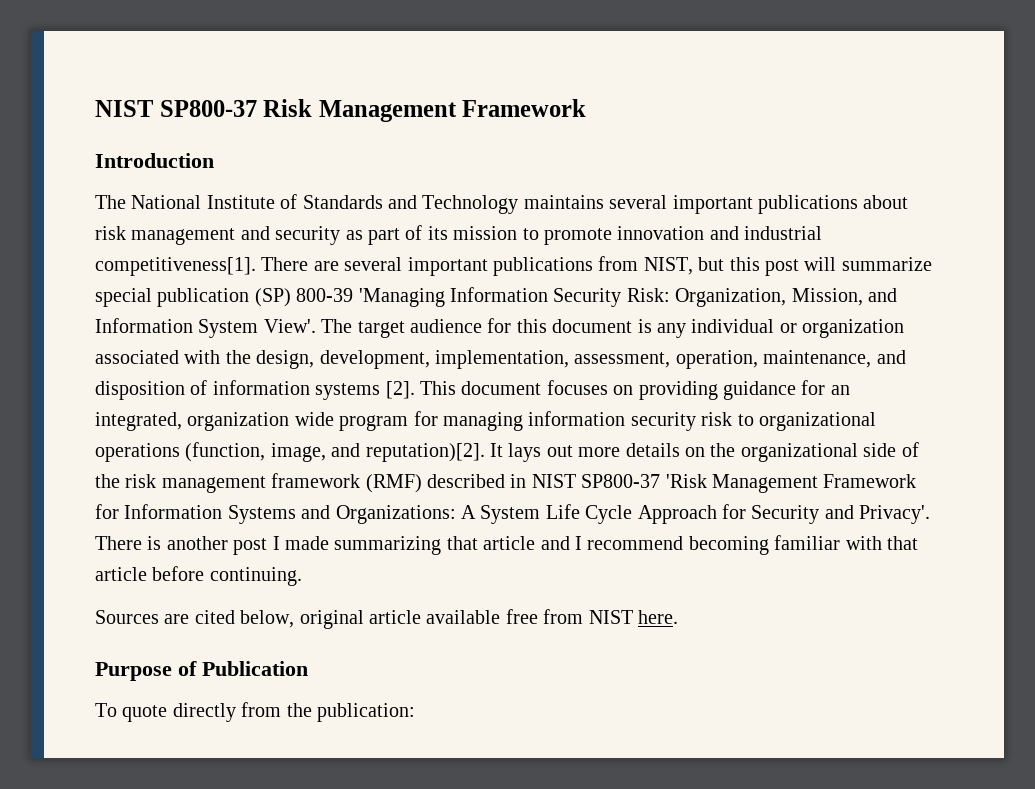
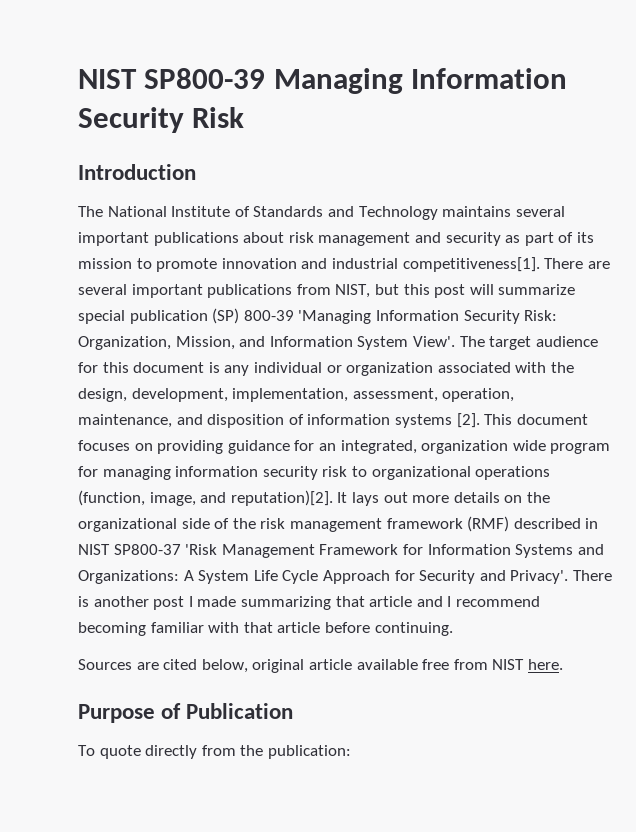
[95,100,257,117] NIST SP800-37 -> [78,68,568,94] [78,107,184,133] NIST SP800-39 Managing Information Security
[318,99,587,122] Management Framework -> (245, 117) none

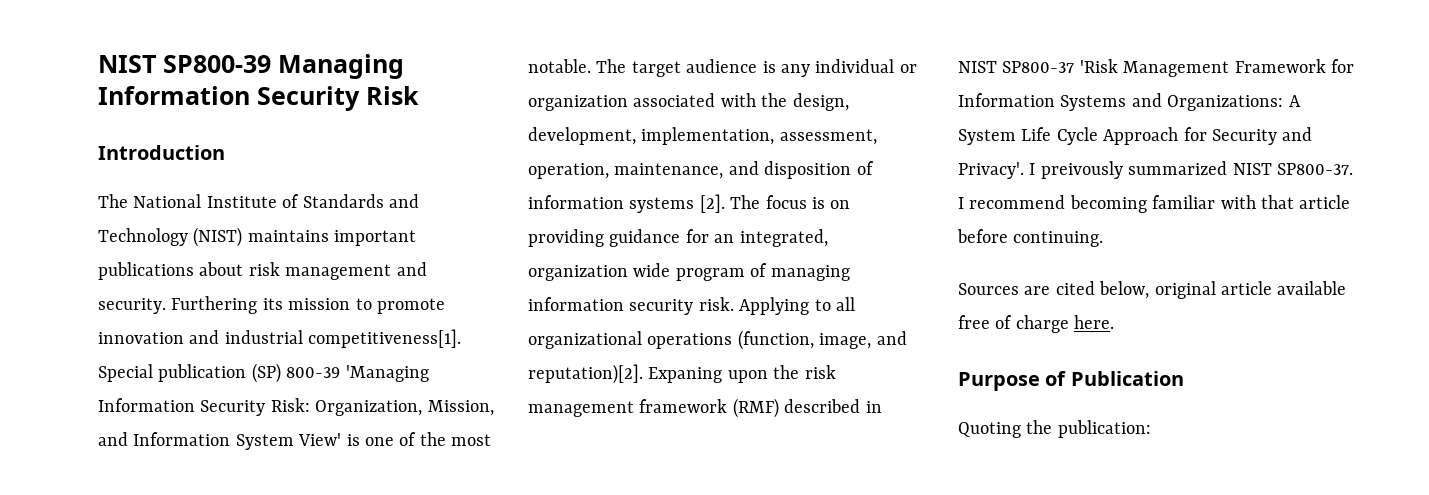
[442,206,565,217] maintains several -> [193,227,329,247] (NIST) maintains
[445,232,574,246] security as part of -> [98,296,258,314] security. Furthering
[544,258,610,269] [78,284,576,298] [78,310,125,324] There are several important publications from NIST, but this post will summarize special -> [98,364,153,382] Special
[412,336,598,350] [78,362,205,373] View'. The target audience for this document -> [298,432,492,446] [528,59,758,77] View' is one of the most notable. The target audience
[484,414,588,425] [78,440,130,451] This document focuses -> [730,195,825,209] The focus is
[78,466,98,477] for -> [750,263,768,277] of
[322,466,367,477] risk to -> [698,297,855,315] risk. Applying to all
[337,492,550,506] [78,518,230,532] It lays out more details on the organizational side of -> [648,367,768,383] Expaning upon
[572,570,612,581] [78,596,443,610] There is another post I made summarizing that article and -> [1029,161,1353,179] I preivously summarized NIST SP800-37.
[453,659,525,670] from NIST -> [995,315,1069,333] of charge
[78,745,236,759] To quote directly from -> [958,422,1021,438] Quoting

